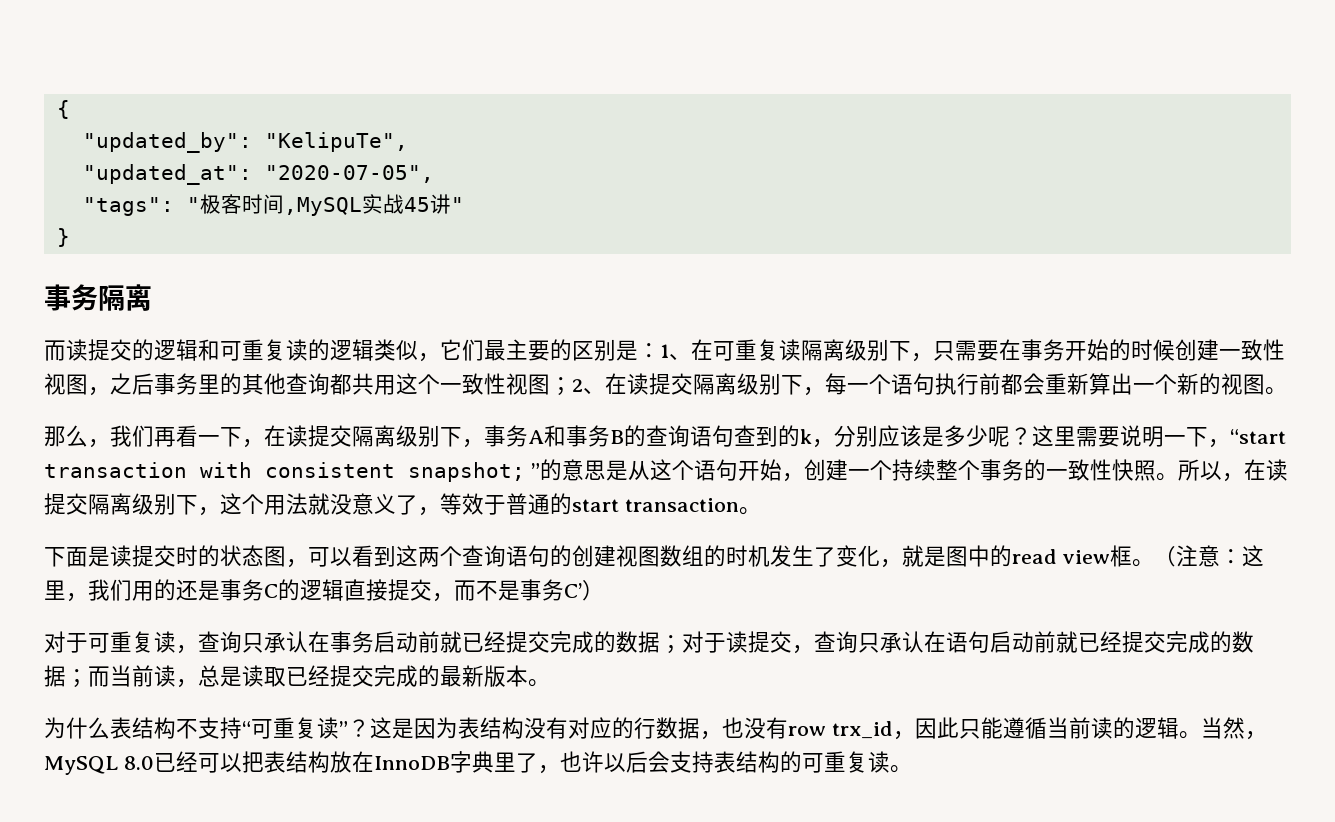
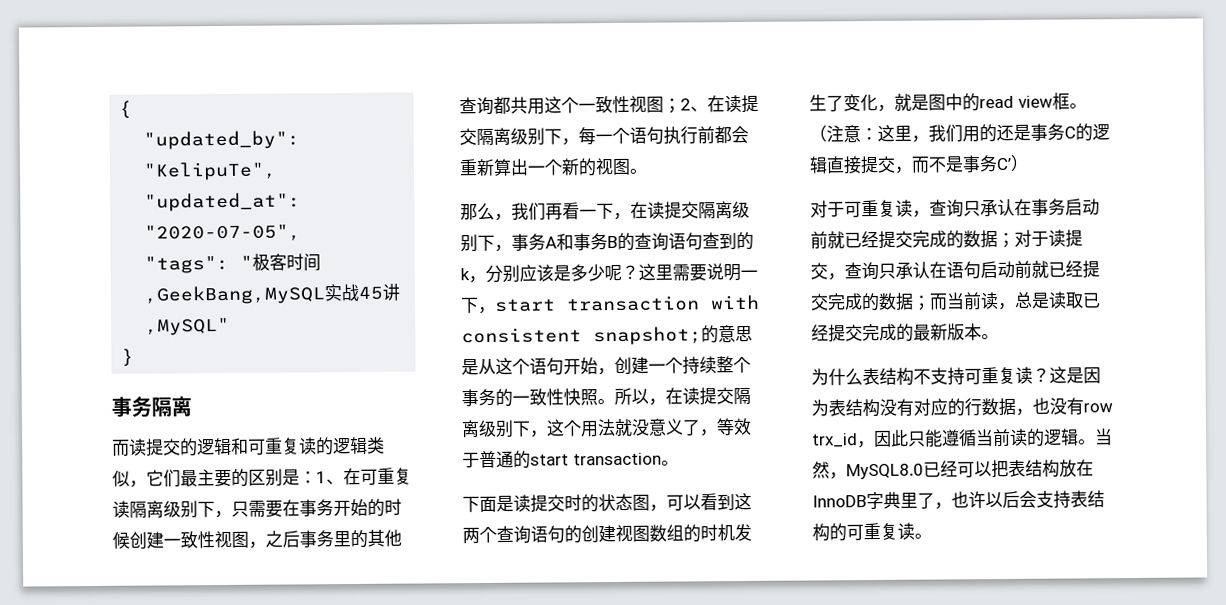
[283,197,362,216] ,MySQL -> [144,285,326,305] ,GeekBang,MySQL
[450,197,464,212] " -> [145,317,231,336] ,MySQL"
[1230,429,1286,444] “start -> [494,298,556,312] start
[530,463,540,478] ” -> (702, 336) none
[242,717,348,739] “可重复读” -> [964,366,1033,385] 可重复读
[44,756,154,775] MySQL 8.0 -> [846,463,924,480] MySQL8.0

